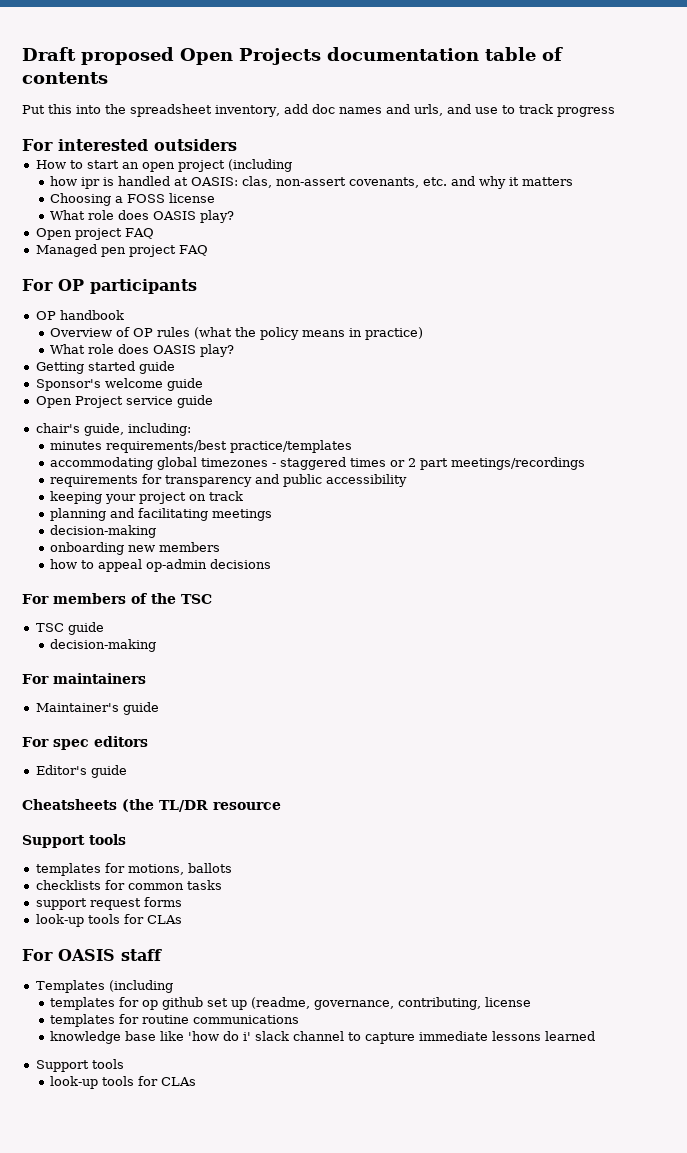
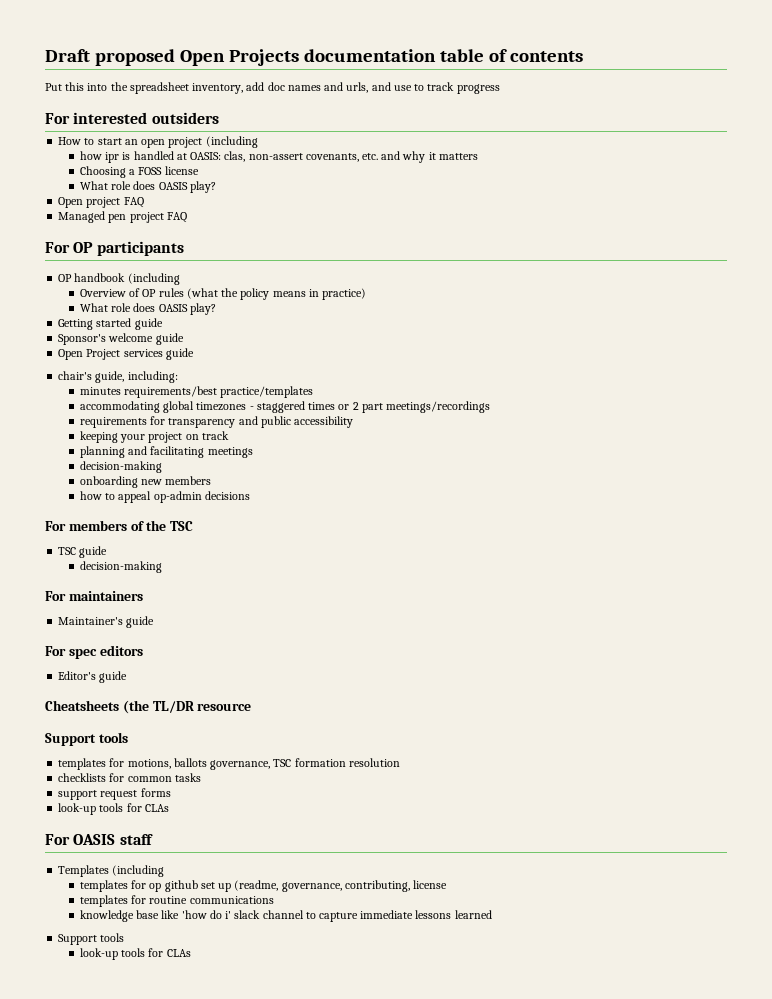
(124, 315) none -> [127,273,180,285] (including
[125,396,173,405] service -> [123,349,163,357] services
(232, 868) none -> [210,758,400,770] governance, TSC formation resolution

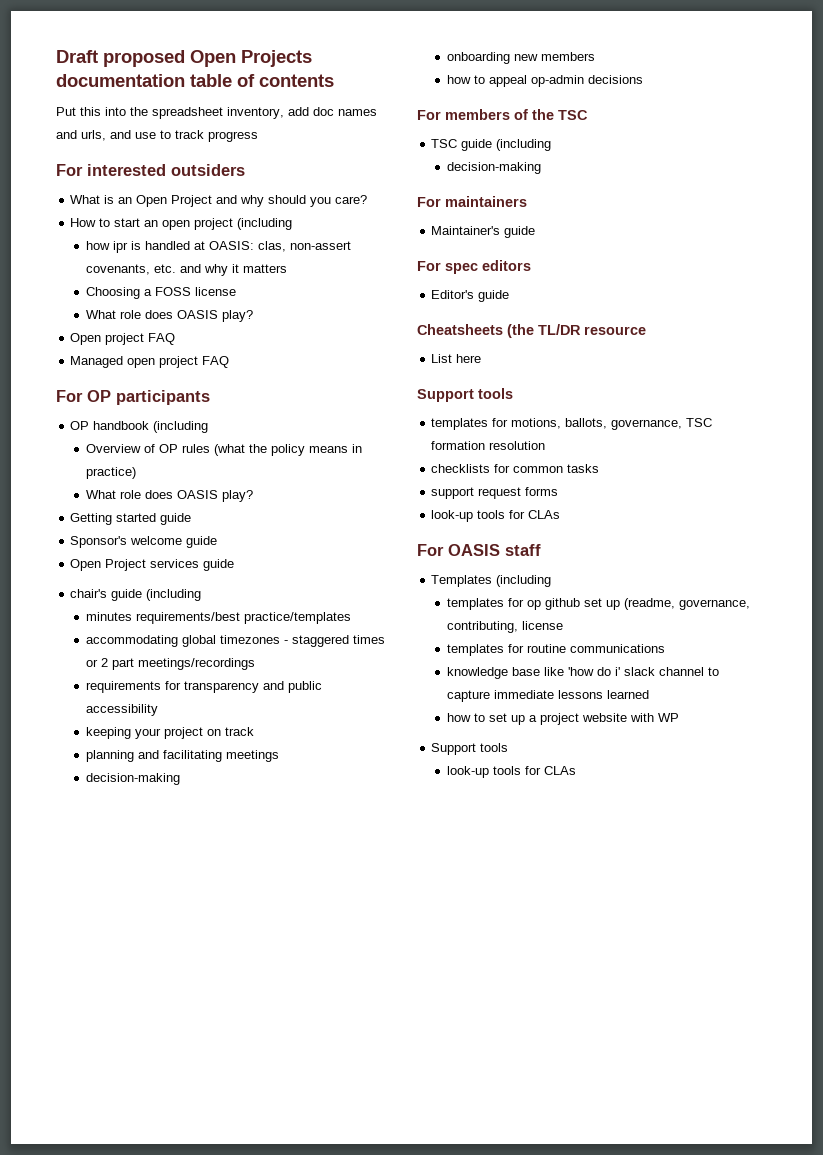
(219, 118) none -> [70,195,368,207] // What is an Open Project and why should you care?
[108,214,127,223] pen -> [127,358,156,368] open
[95,371,178,383] guide, including: -> [111,589,202,601] guide (including
(108, 552) none -> [496,139,552,151] (including
(252, 707) none -> [431,354,482,363] // List here
[173,758,207,767] ballots -> [565,418,608,429] ballots,
(492, 914) none -> [447,713,680,725] // how to set up a project website with WP

